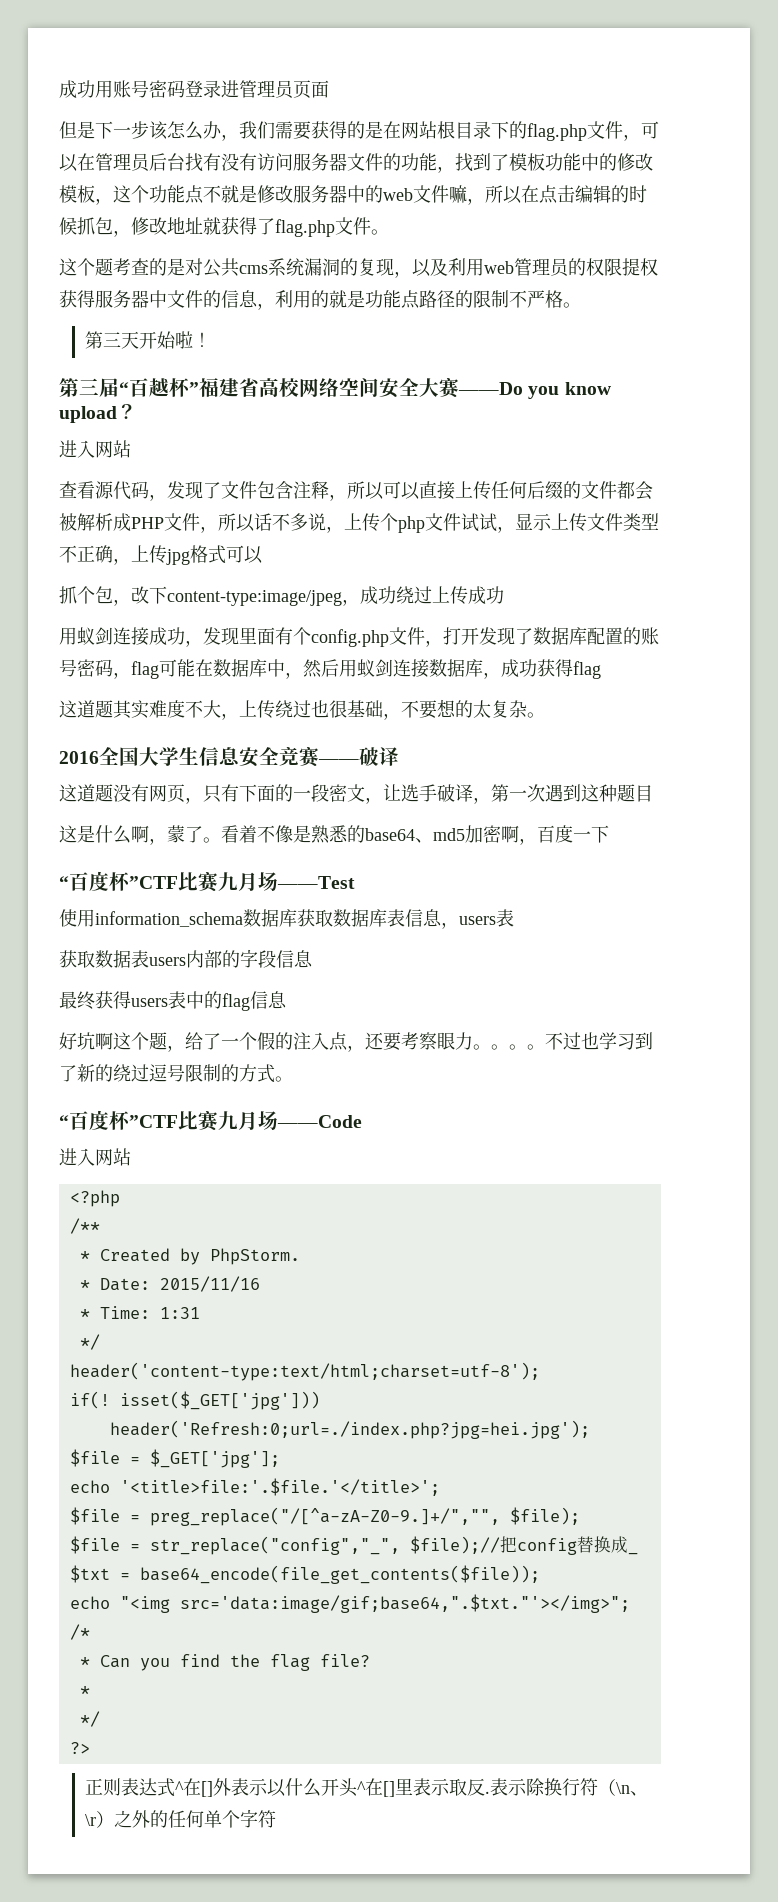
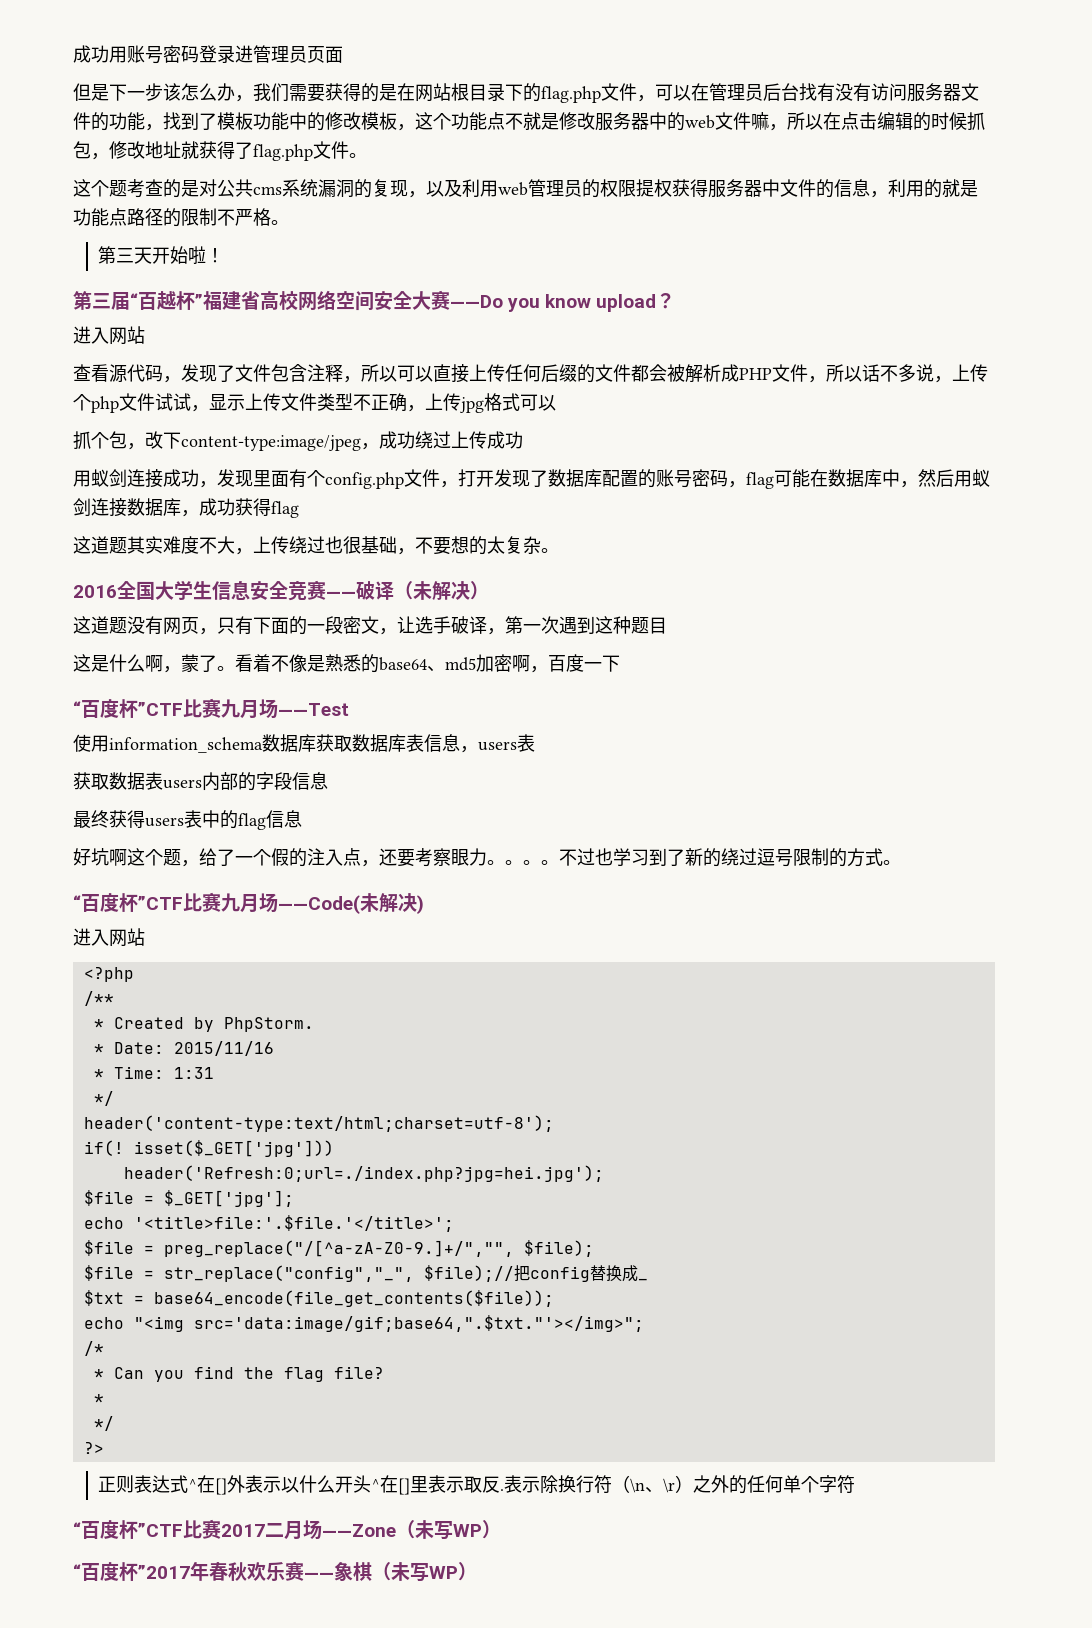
(399, 756) none -> [394,581,489,600] （未解决）
[277,1115,362,1128] ——Code -> [278,893,424,914] ——Code(未解决)
(277, 1819) none -> [73,1519,501,1540] [73,1561,477,1582] // “百度杯”CTF比赛2017二月场——Zone（未写WP） // “百度杯”2017年春秋欢乐赛——象棋（未写WP）

